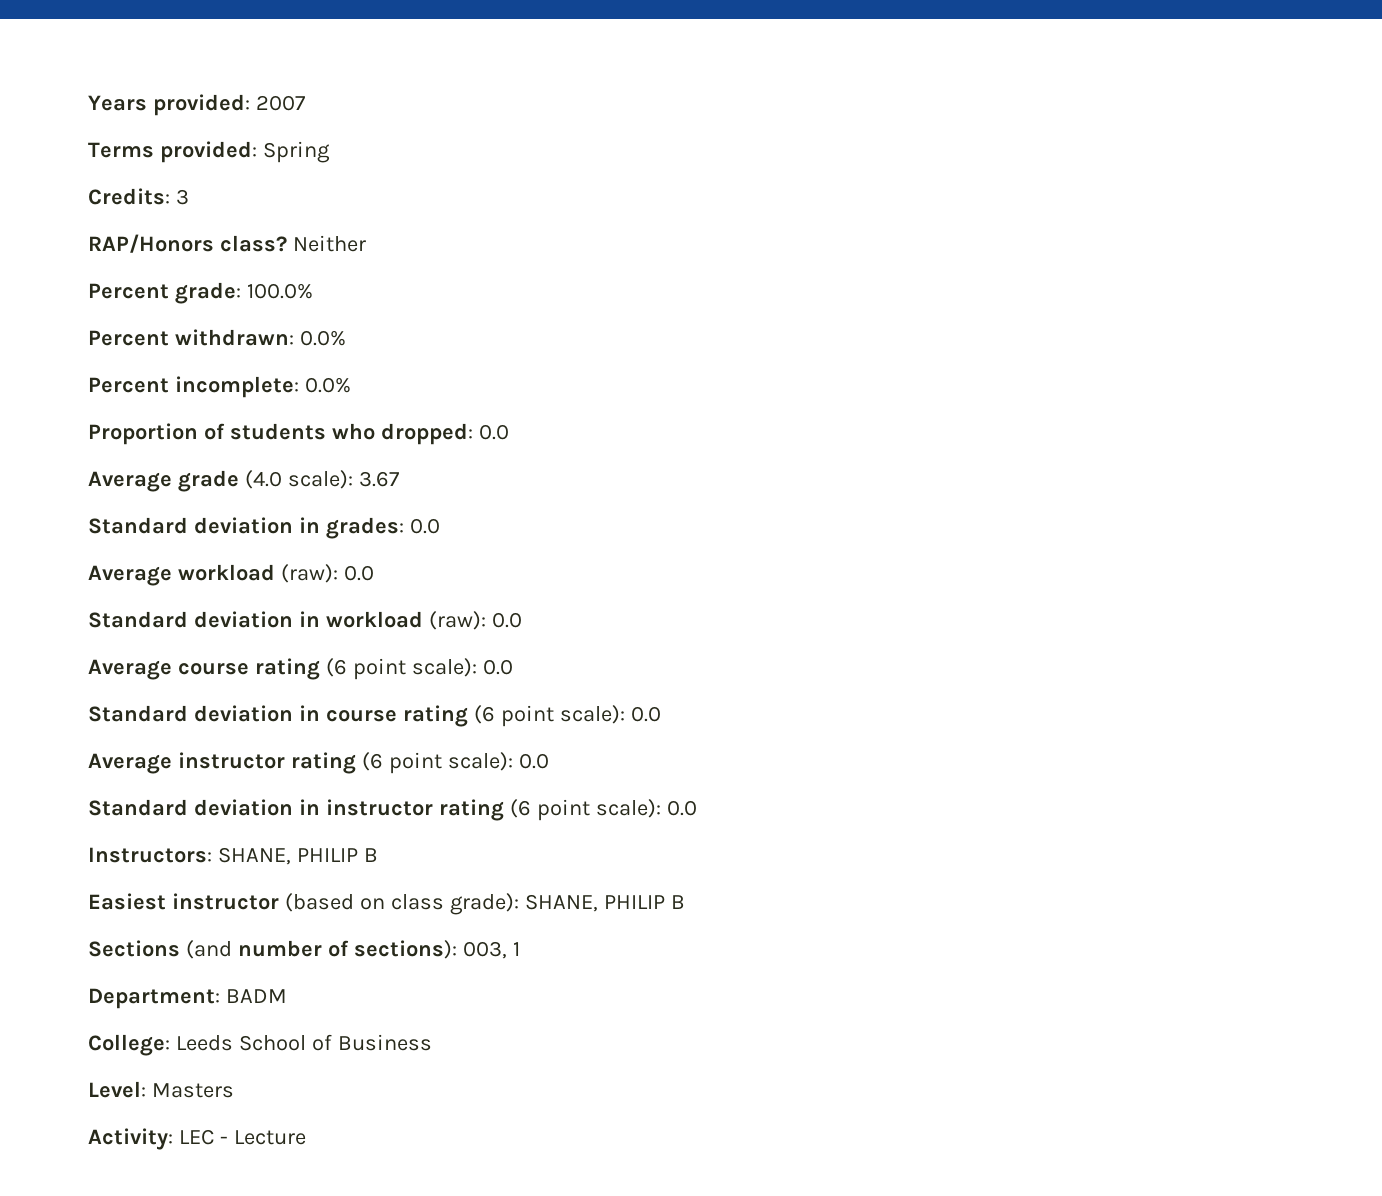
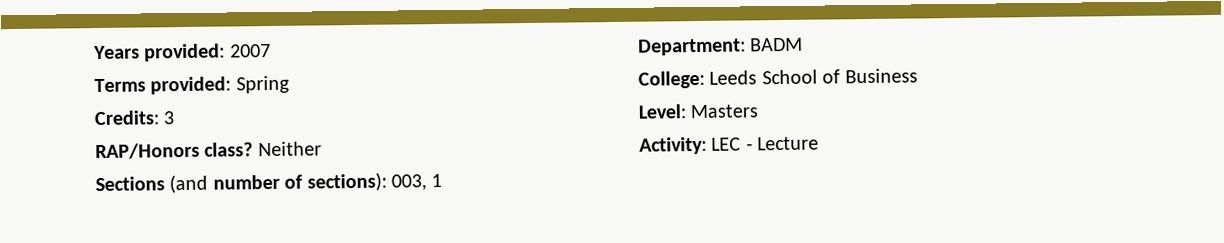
[88,282,313,304] [88,329,346,346] [88,376,351,398] [88,423,509,445] [88,470,399,492] [88,517,440,539] [88,564,374,586] [88,611,522,630] [88,658,513,680] [88,705,661,727] [88,752,549,774] [88,799,697,821] [88,847,378,865] [88,893,685,915] // Percent grade: 100.0% // Percent withdrawn: 0.0% // Percent incomplete: 0.0% // Proportion of students who dropped: 0.0 // Average grade (4.0 scale): 3.67 // Standard deviation in grades: 0.0 // Average workload (raw): 0.0 // Standard deviation in workload (raw): 0.0 // Average course rating (6 point scale): 0.0 // Standard deviation in course rating (6 point scale): 0.0 // Average instructor rating (6 point scale): 0.0 // Standard deviation in instructor rating (6 point scale): 0.0 // Instructors: SHANE, PHILIP B // Easiest instructor (based on class grade): SHANE, PHILIP B -> (322, 149) none

